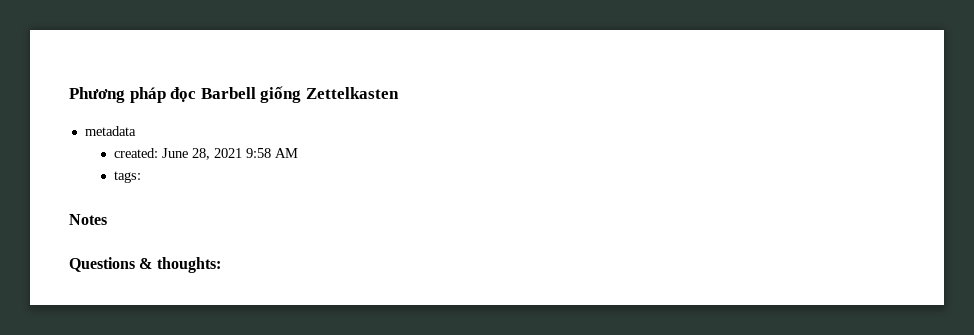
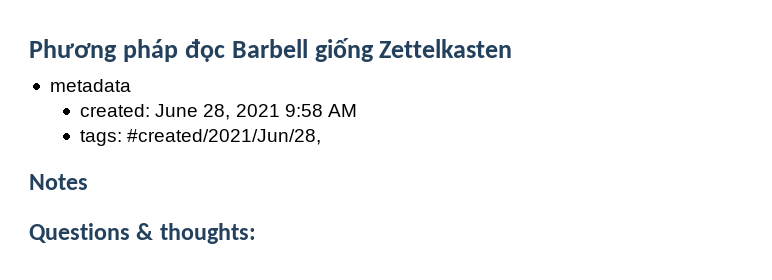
(141, 177) none -> [127,129,322,145] #created/2021/Jun/28,

